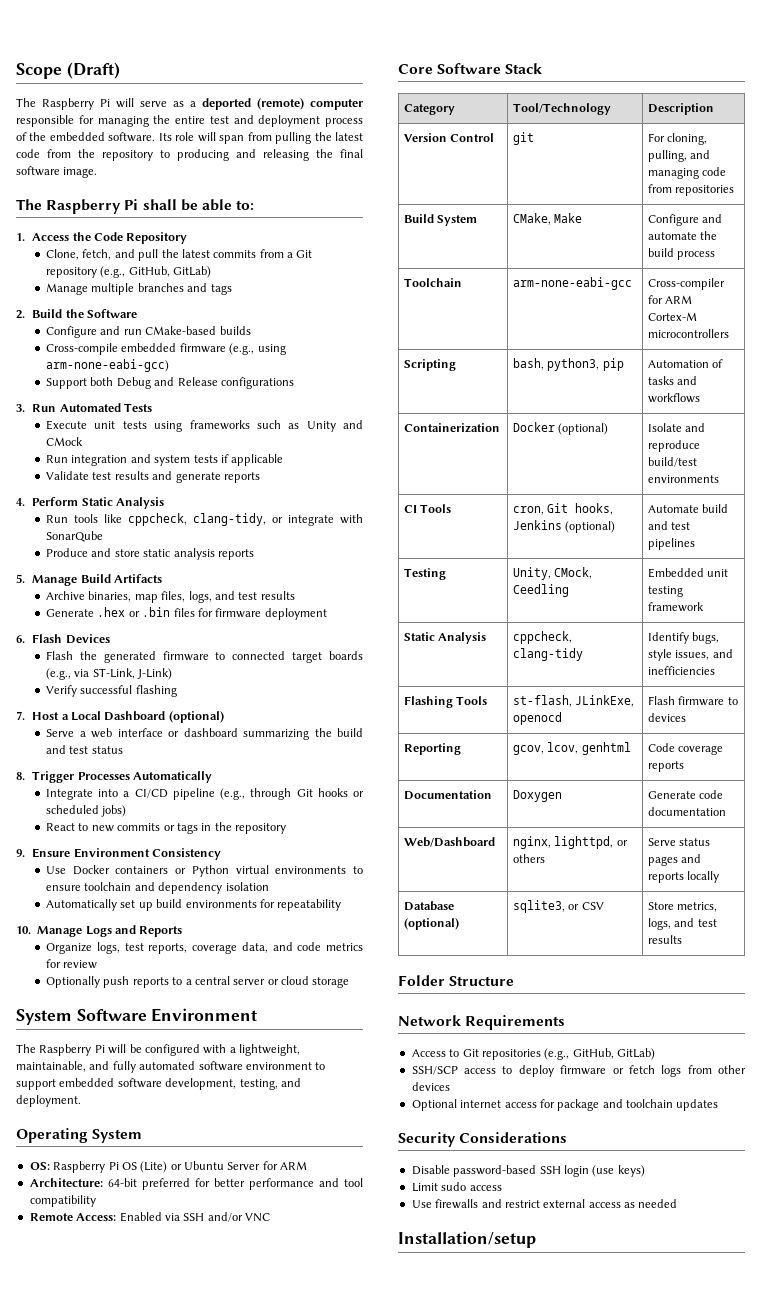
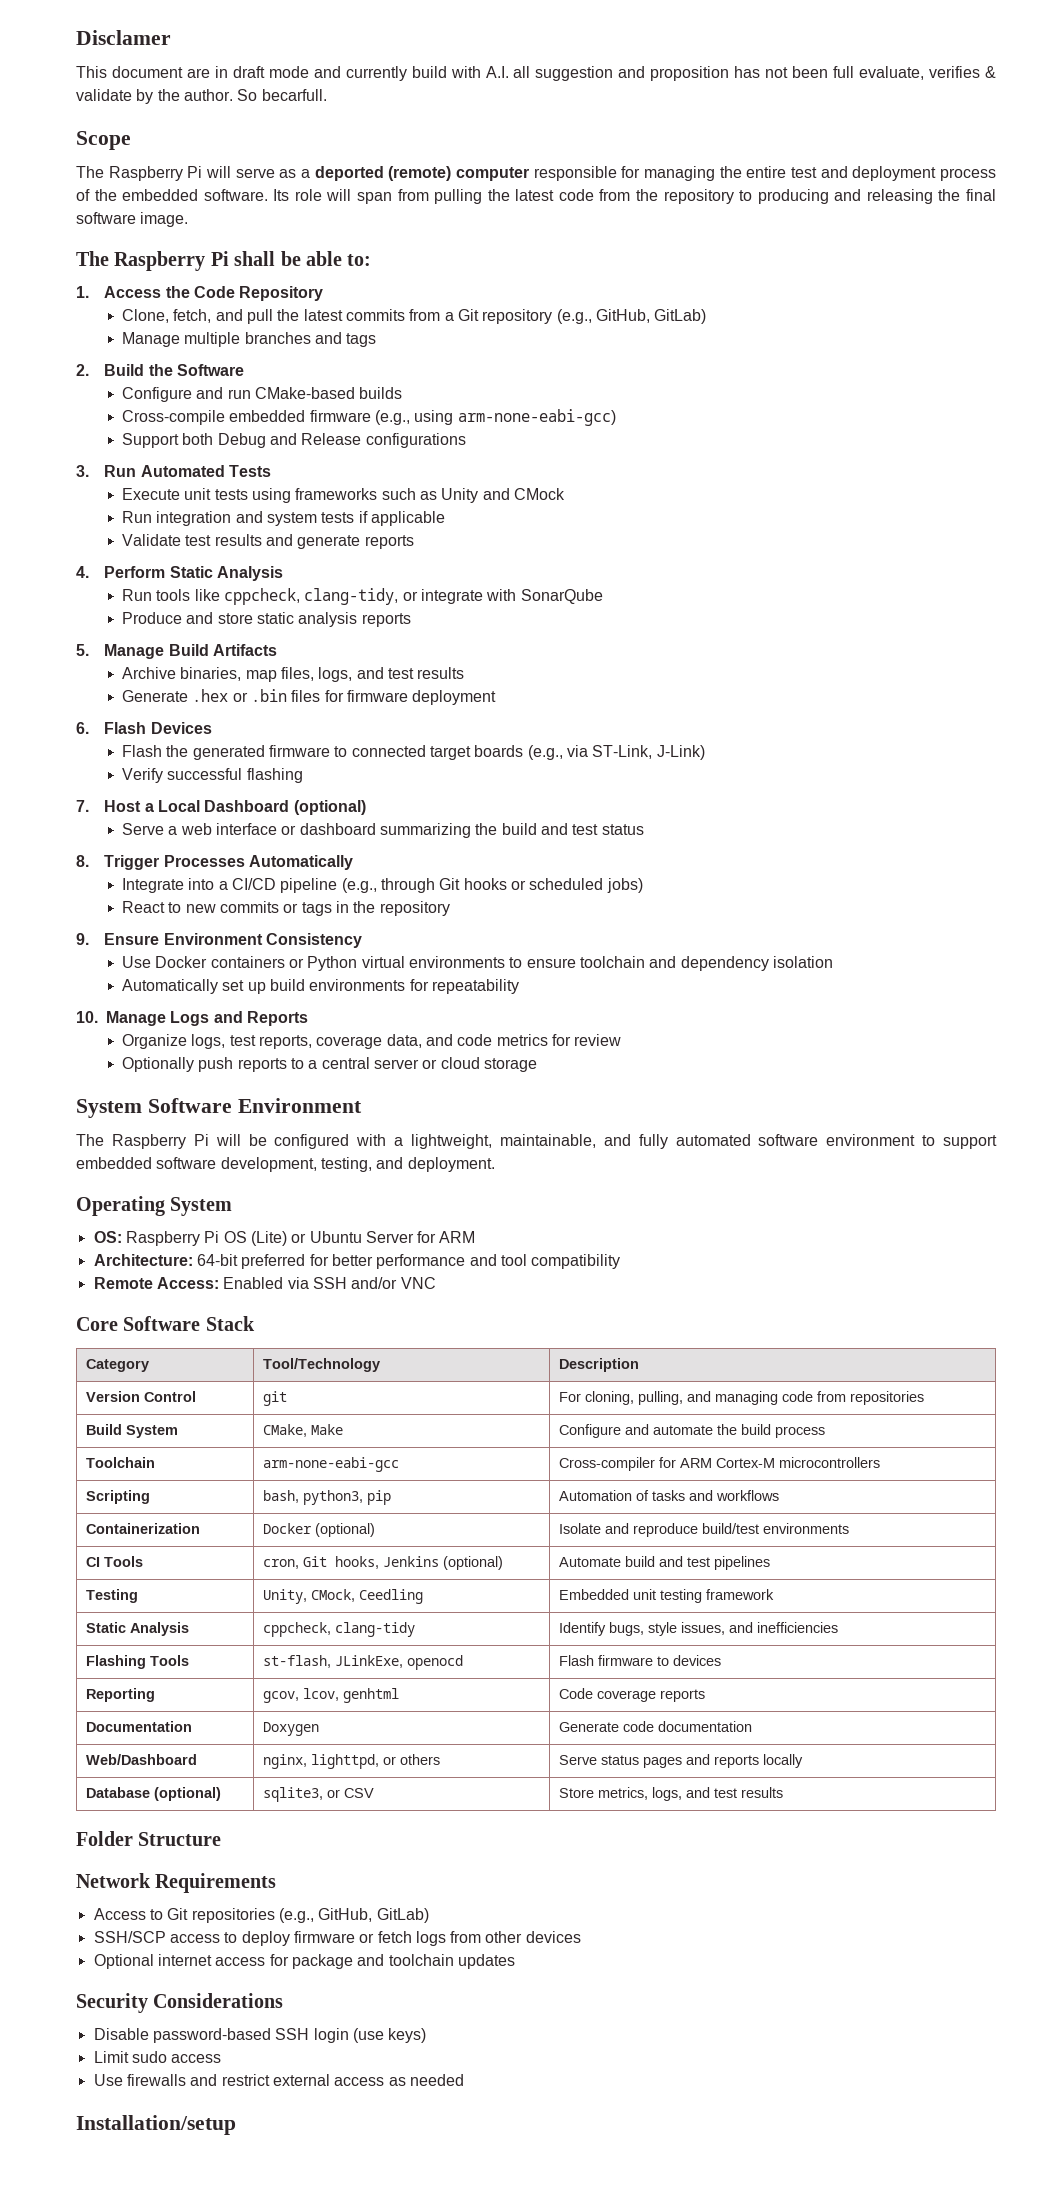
(16, 71) none -> [76,30,171,45] [76,66,997,81] [76,89,327,104] Disclamer // This document are in draft mode and currently build with A.I. all suggestion and proposition has not been full evaluate, verifies & validate by the author. So becarfull. //
[66,62,120,79] (Draft) -> (131, 140) none

